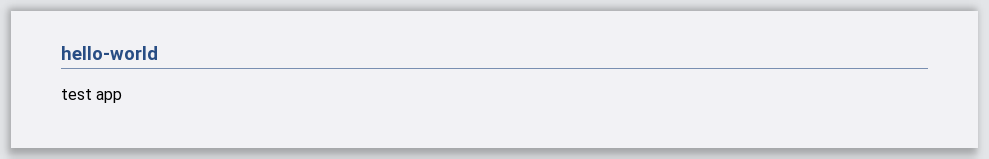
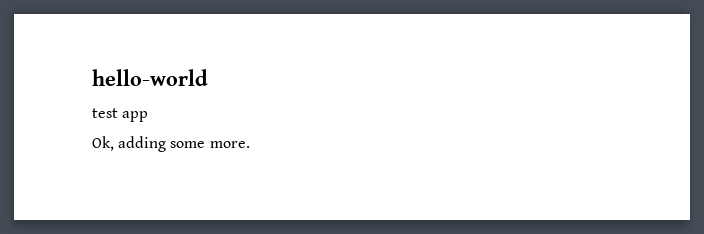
(123, 97) none -> [92,136,250,152] // Ok, adding some more.

